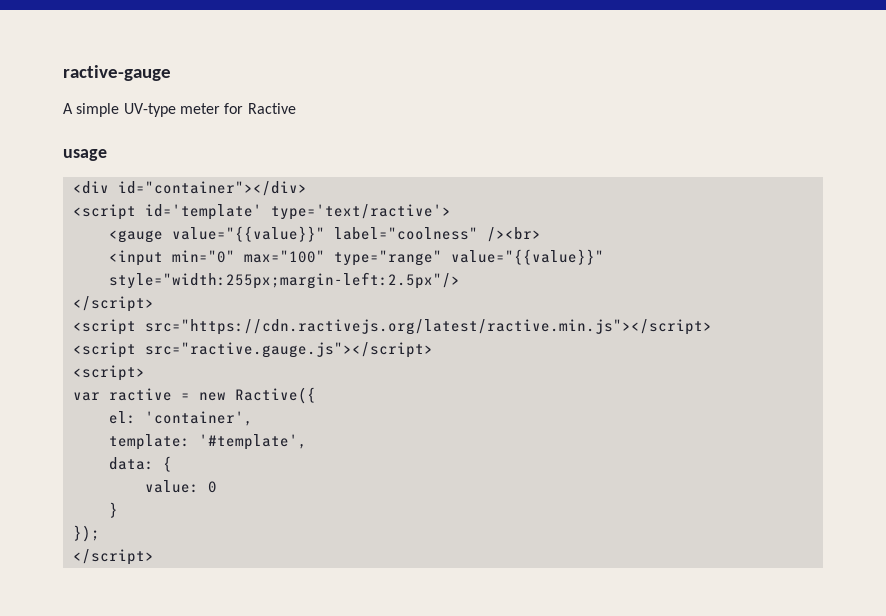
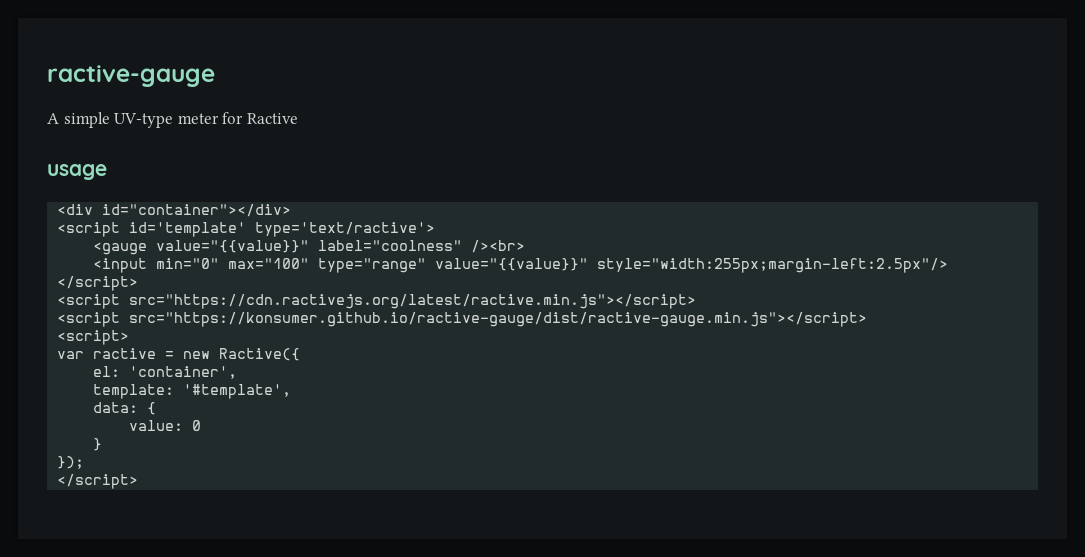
[144,342,433,358] src="ractive.gauge.js"></script> -> [129,312,868,327] src="https://konsumer.github.io/ractive-gauge/dist/ractive-gauge.min.js"></script>

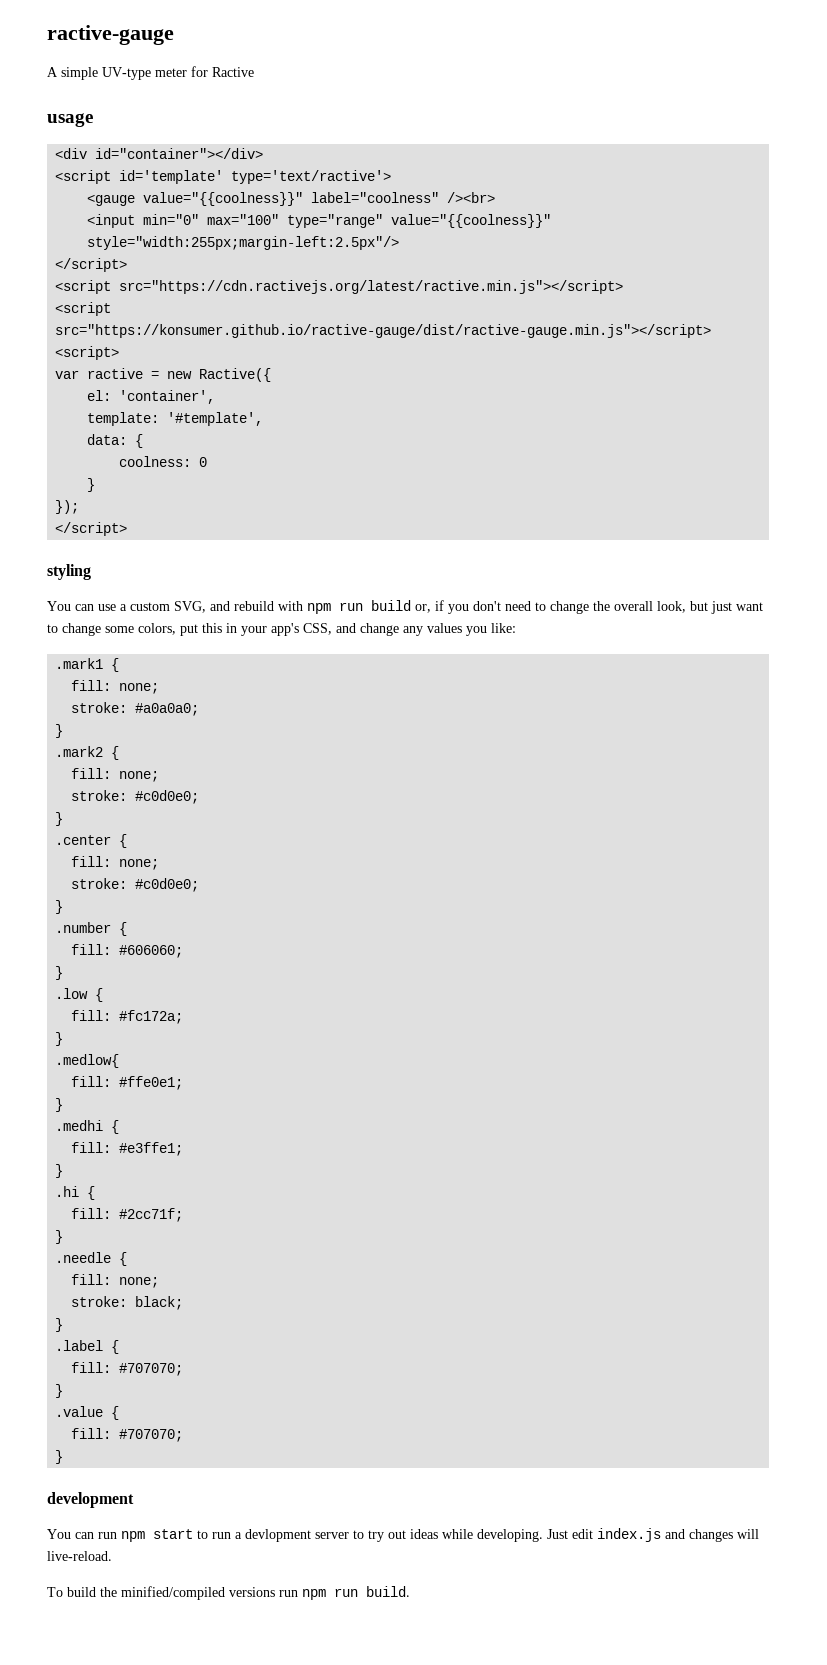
[156,240,310,253] value="{{value}}" -> [143,192,304,206] value="{{coolness}}"
[435,258,589,271] value="{{value}}" -> [391,214,552,228] value="{{coolness}}"
[129,420,184,431] value: -> [119,456,192,467] coolness:
(139, 481) none -> [47,564,91,580] [47,600,763,614] [47,623,516,636] [55,658,120,672] [71,680,160,694] [71,702,200,716] [55,724,64,738] [55,746,120,760] [71,768,160,782] [71,790,200,804] [55,812,64,826] [55,834,128,848] [71,856,160,870] [71,878,200,892] [55,900,64,914] [55,922,128,936] [71,944,184,958] [55,966,64,980] [55,988,104,1002] [71,1010,184,1024] [55,1032,64,1046] [55,1054,120,1068] [71,1076,184,1090] [55,1098,64,1112] [55,1120,120,1134] [71,1142,184,1156] [55,1164,64,1178] [55,1186,96,1200] [71,1208,184,1222] [55,1230,64,1244] [55,1252,128,1266] [71,1274,160,1288] [71,1296,184,1310] [55,1318,64,1332] [55,1340,120,1354] [71,1362,184,1376] [55,1384,64,1398] [55,1406,120,1420] [71,1428,184,1442] [55,1450,64,1464] [47,1492,134,1508] [47,1528,759,1542] [47,1551,112,1561] [47,1586,410,1600] // styling // You can use a custom SVG, and rebuild with npm run build or, if you don't need to change the overall look, but just want to change some colors, put this in your app's CSS, and change any values you like: // .mark1 { // fill: none; // stroke: #a0a0a0; // } // .mark2 { // fill: none; // stroke: #c0d0e0; // } // .center { // fill: none; // stroke: #c0d0e0; // } // .number { // fill: #606060; // } // .low { // fill: #fc172a; // } // .medlow{ // fill: #ffe0e1; // } // .medhi { // fill: #e3ffe1; // } // .hi { // fill: #2cc71f; // } // .needle { // fill: none; // stroke: black; // } // .label { // fill: #707070; // } // .value { // fill: #707070; // } // development // You can run npm start to run a devlopment server to try out ideas while developing. Just edit index.js and changes will live-reload. // To build the minified/compiled versions run npm run build.

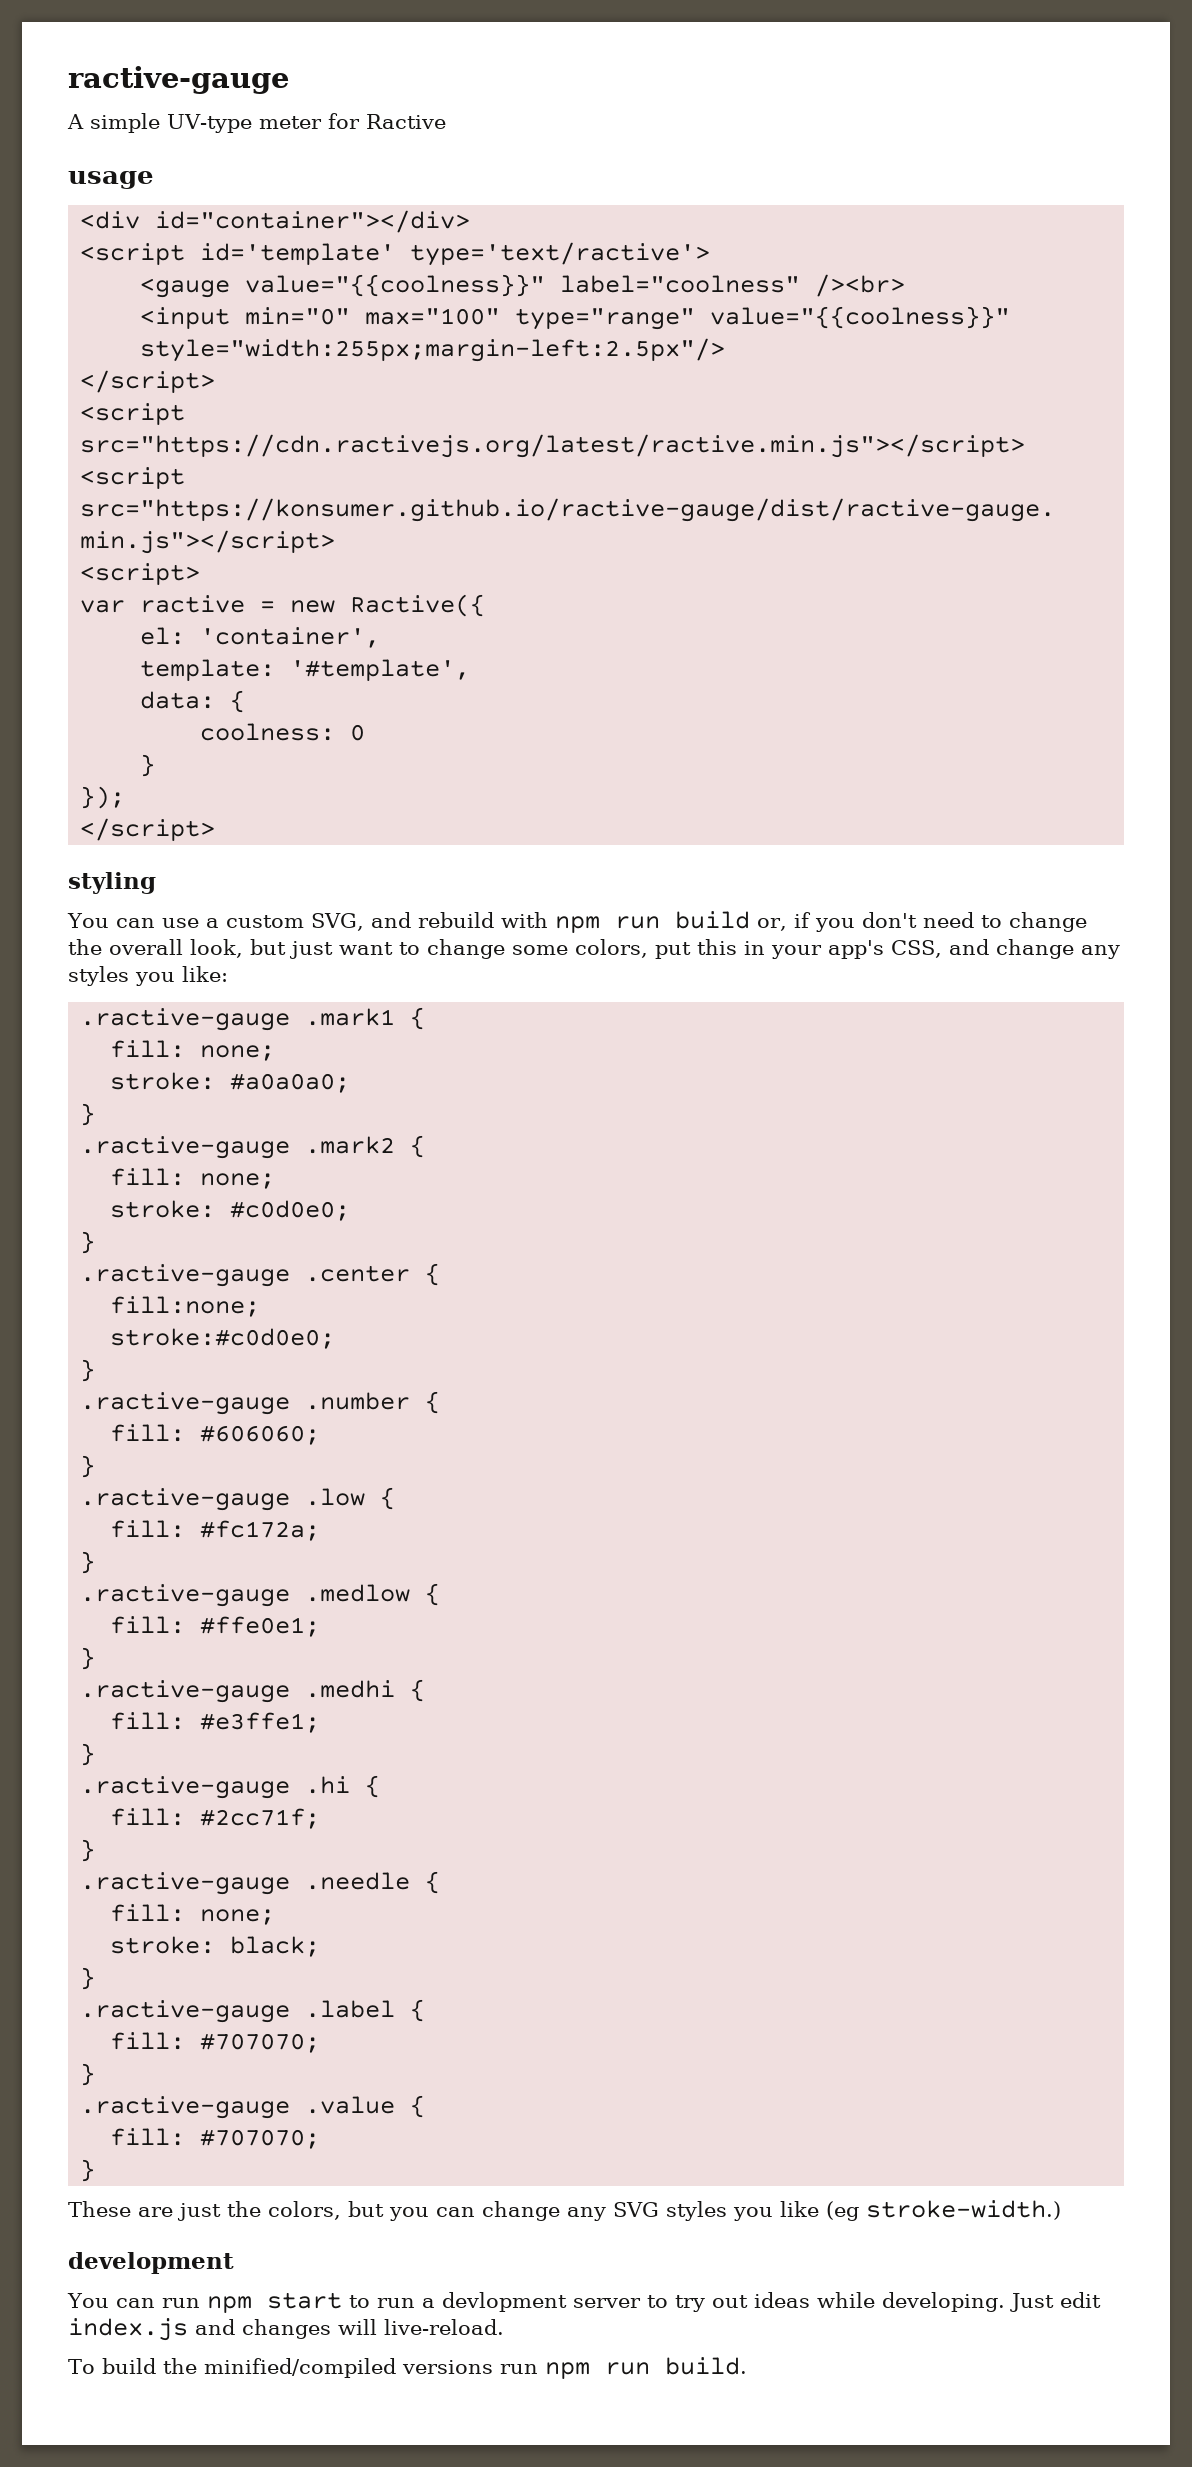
[427,623,462,633] values -> [68,966,129,986] styles
(516, 628) none -> [80,1008,291,1031] .ractive-gauge
(64, 731) none -> [80,1136,291,1159] .ractive-gauge
(64, 819) none -> [80,1264,291,1287] .ractive-gauge
[71,856,160,870] [71,878,200,892] [55,900,64,914] fill: none; // stroke: #c0d0e0; // } // -> [110,1296,261,1317] [110,1328,336,1349] [80,1359,96,1382] [80,1392,291,1415] fill:none; // stroke:#c0d0e0; // } // .ractive-gauge
(64, 973) none -> [80,1488,291,1511] .ractive-gauge
[55,1054,120,1068] .medlow{ -> [80,1583,441,1607] .ractive-gauge .medlow {
(64, 1105) none -> [80,1680,291,1703] .ractive-gauge
(64, 1171) none -> [80,1776,291,1799] .ractive-gauge
(64, 1237) none -> [80,1872,291,1895] .ractive-gauge
(64, 1325) none -> [80,2000,291,2023] .ractive-gauge
(64, 1391) none -> [80,2096,291,2119] .ractive-gauge
(64, 1457) none -> [68,2200,1061,2221] // These are just the colors, but you can change any SVG styles you like (eg stroke-width.)

